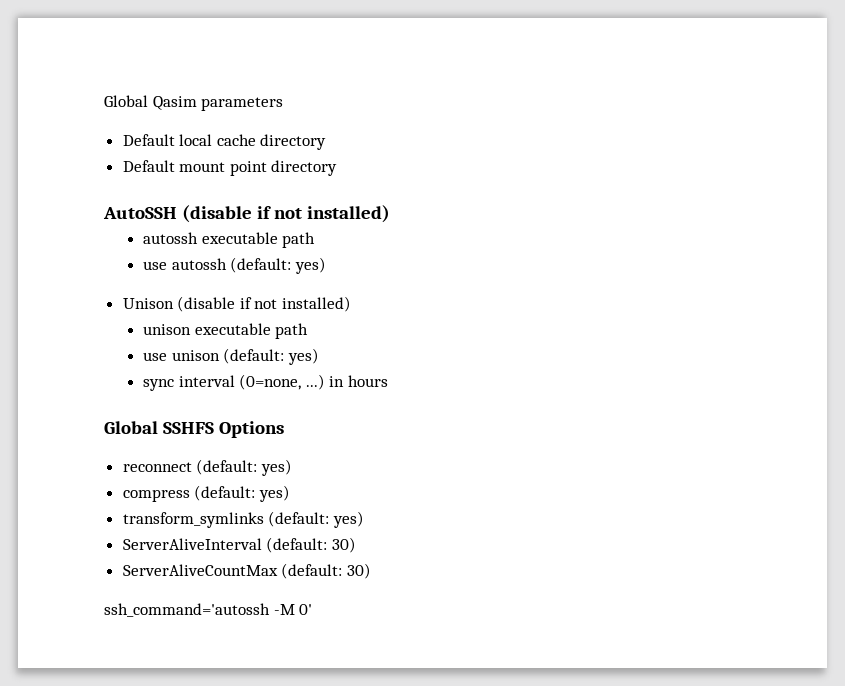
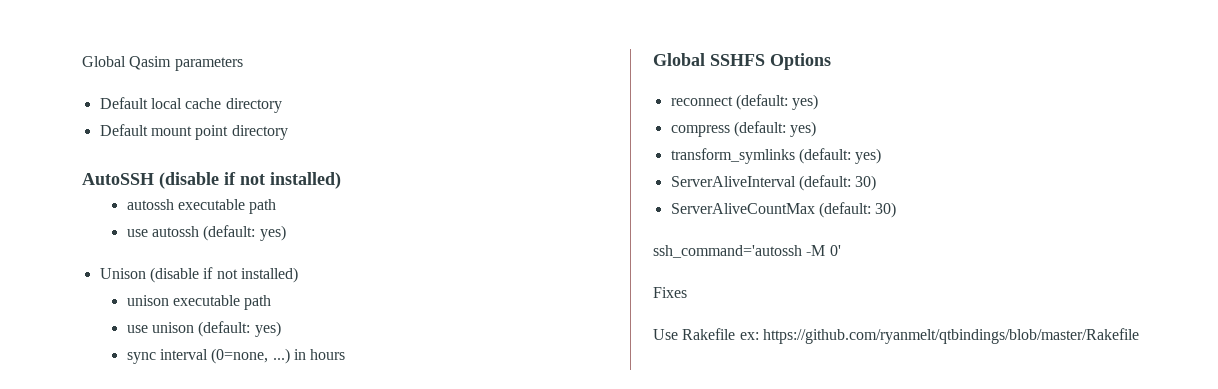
(313, 609) none -> [653,287,687,298] [653,328,1139,344] // Fixes // Use Rakefile ex: https://github.com/ryanmelt/qtbindings/blob/master/Rakefile

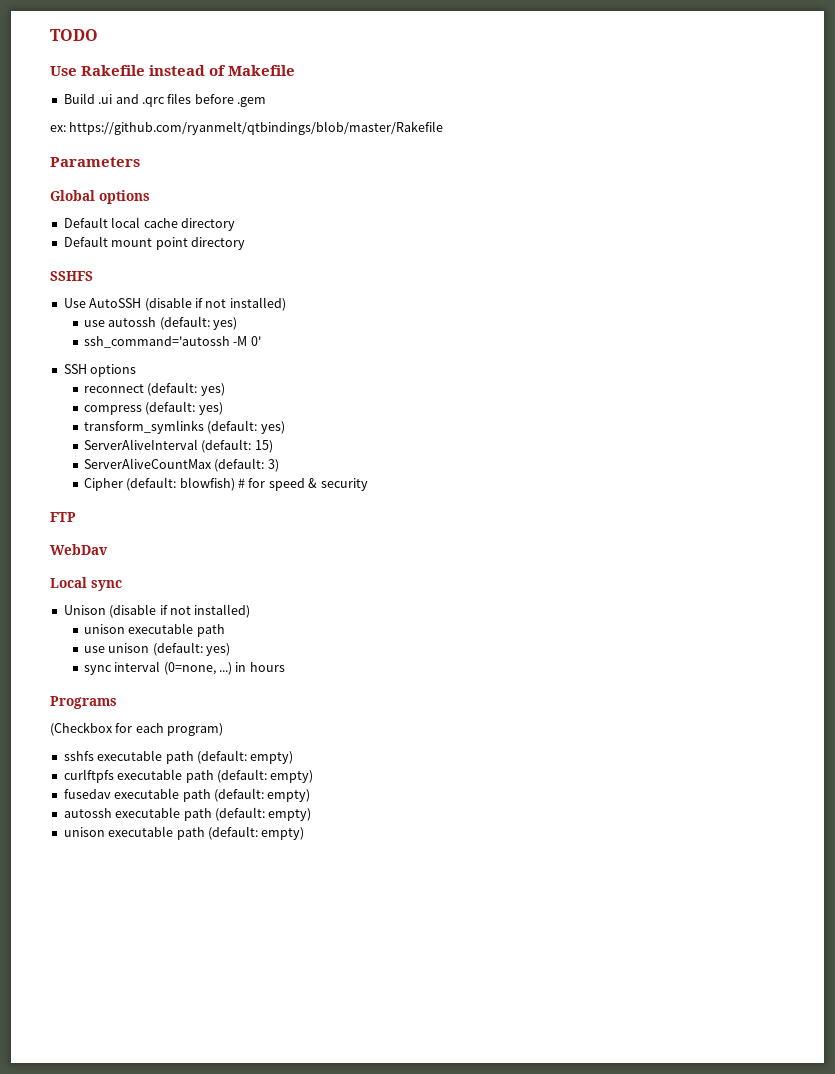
[82,56,243,71] Global Qasim parameters -> [50,29,98,41] [50,65,296,76] [63,93,266,107] [50,121,444,135] [50,157,140,167] [50,190,150,204] TODO // Use Rakefile instead of Makefile // Build .ui and .qrc files before .gem // ex: https://github.com/ryanmelt/qtbindings/blob/master/Rakefile // Parameters // Global options
(288, 132) none -> [50,271,93,281] [63,298,86,308] SSHFS // Use
[126,199,277,214] // autossh executable path -> (286, 304) none
(286, 233) none -> [83,336,261,348] [63,364,137,377] [83,382,225,396] [83,401,223,415] [83,420,285,434] [83,439,273,453] [83,458,279,472] [83,477,368,491] [50,512,76,522] [50,544,108,555] [50,577,122,591] // ssh_command='autossh -M 0' // SSH options // reconnect (default: yes) // compress (default: yes) // transform_symlinks (default: yes) // ServerAliveInterval (default: 15) // ServerAliveCountMax (default: 3) // Cipher (default: blowfish) # for speed & security // FTP // WebDav // Local sync
[653,53,831,70] [670,94,819,110] [670,121,817,137] [670,148,882,164] [670,175,877,191] [670,202,897,218] [653,245,841,258] [653,287,687,298] [653,328,1139,344] Global SSHFS Options // reconnect (default: yes) // compress (default: yes) // transform_symlinks (default: yes) // ServerAliveInterval (default: 30) // ServerAliveCountMax (default: 30) // ssh_command='autossh -M 0' // Fixes // Use Rakefile ex: https://github.com/ryanmelt/qtbindings/blob/master/Rakefile -> [50,696,117,709] [50,722,224,736] [63,750,294,764] [63,769,314,783] [63,788,311,802] [63,807,312,821] [63,826,305,840] Programs // (Checkbox for each program) // sshfs executable path (default: empty) // curlftpfs executable path (default: empty) // fusedav executable path (default: empty) // autossh executable path (default: empty) // unison executable path (default: empty)

